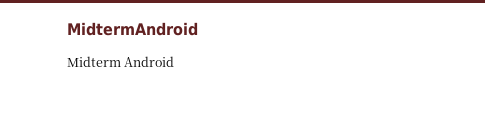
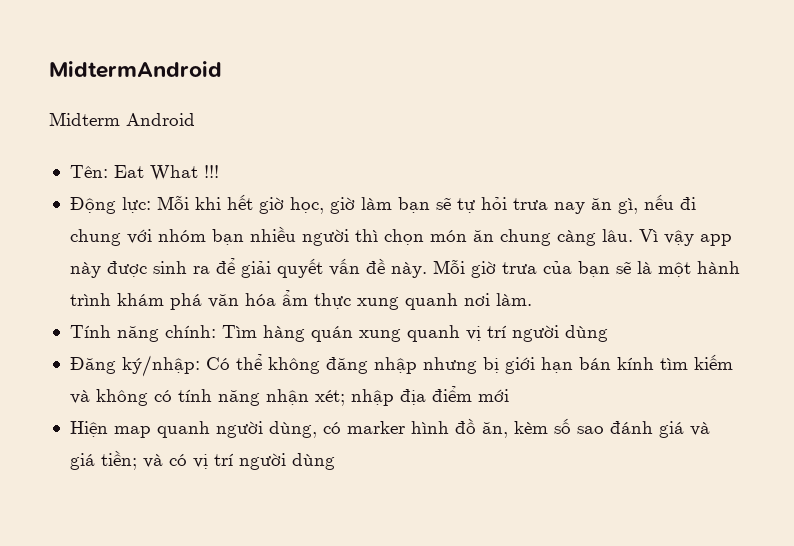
(175, 61) none -> [69,165,219,181] [69,194,696,214] [69,226,732,246] [69,258,740,278] [69,290,532,310] [69,325,608,342] [69,354,733,377] [69,386,509,406] [69,418,710,438] [69,450,335,470] // Tên: Eat What !!! // Động lực: Mỗi khi hết giờ học, giờ làm bạn sẽ tự hỏi trưa nay ăn gì, nếu đi chung với nhóm bạn nhiều người thì chọn món ăn chung càng lâu. Vì vậy app này được sinh ra để giải quyết vấn đề này. Mỗi giờ trưa của bạn sẽ là một hành trình khám phá văn hóa ẩm thực xung quanh nơi làm. // Tính năng chính: Tìm hàng quán xung quanh vị trí người dùng // Đăng ký/nhập: Có thể không đăng nhập nhưng bị giới hạn bán kính tìm kiếm và không có tính năng nhận xét; nhập địa điểm mới // Hiện map quanh người dùng, có marker hình đồ ăn, kèm số sao đánh giá và giá tiền; và có vị trí người dùng

